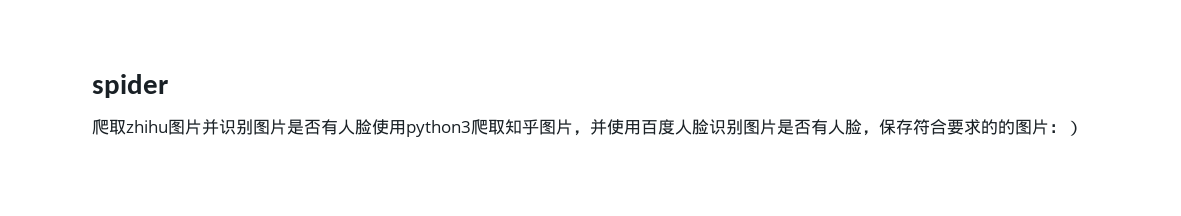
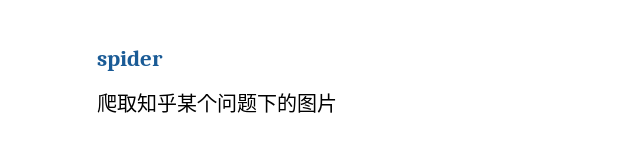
[126,119,1083,137] zhihu图片并识别图片是否有人脸使用python3爬取知乎图片，并使用百度人脸识别图片是否有人脸，保存符合要求的的图片：） -> [137,93,337,113] 知乎某个问题下的图片

